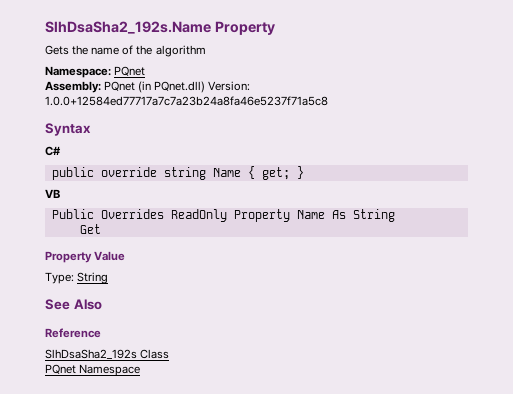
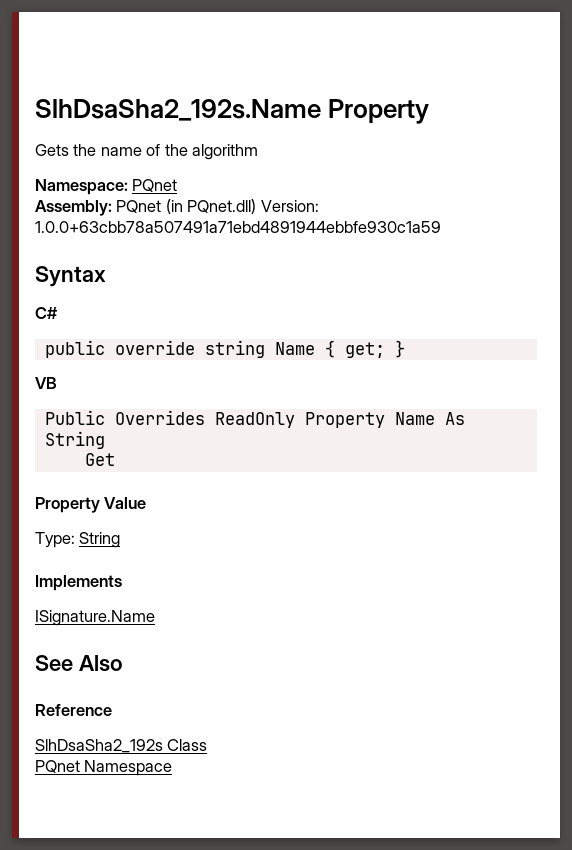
[45,96,328,106] 1.0.0+12584ed77717a7c7a23b24a8fa46e5237f71a5c8 -> [35,221,441,233] 1.0.0+63cbb78a507491a71ebd4891944ebbfe930c1a59
(109, 278) none -> [35,575,122,591] [35,610,155,626] // Implements // ISignature.Name

